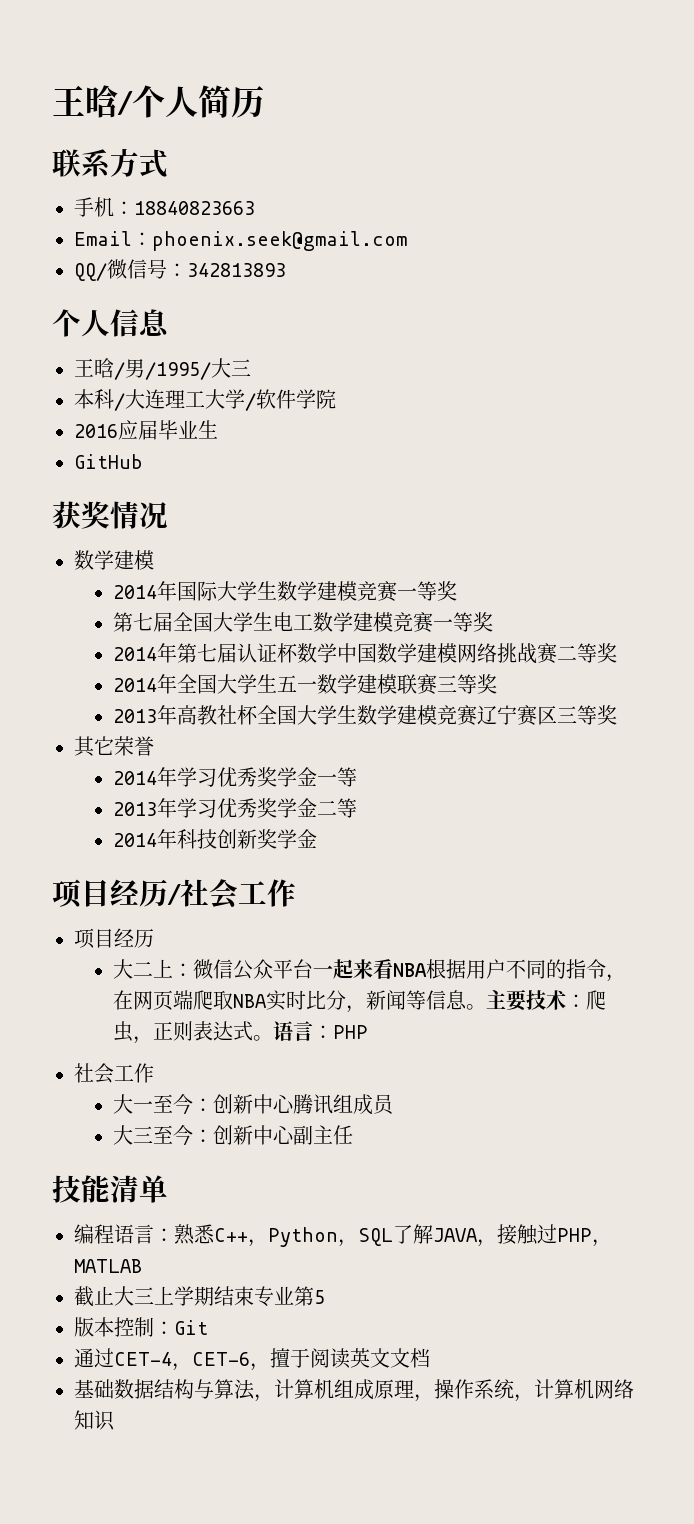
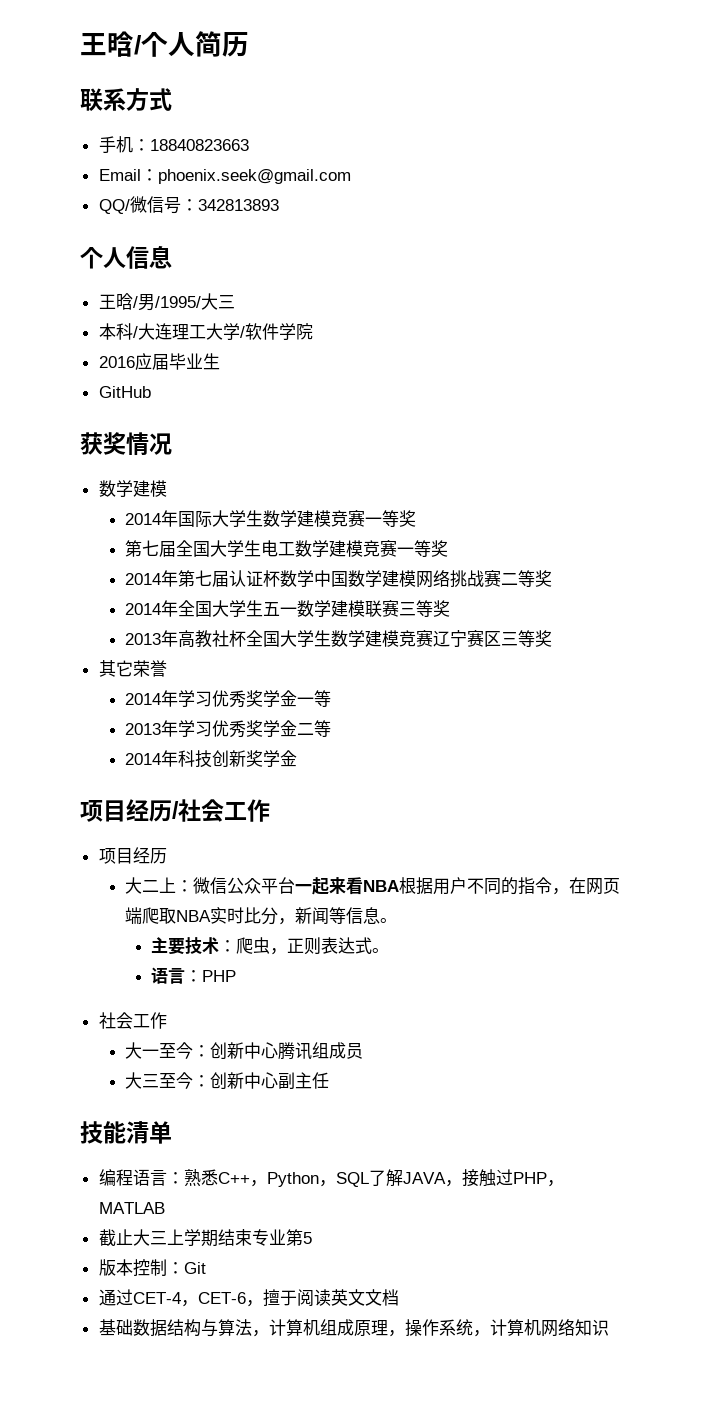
(487, 1007) none -> (398, 920) //
(274, 1038) none -> (390, 950) //

